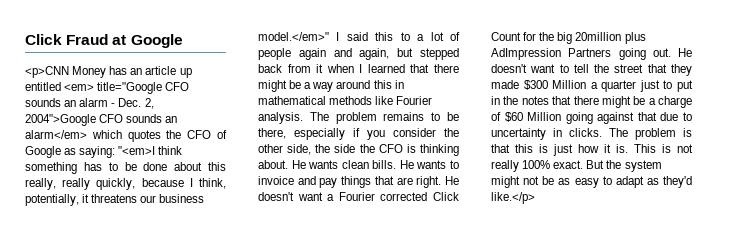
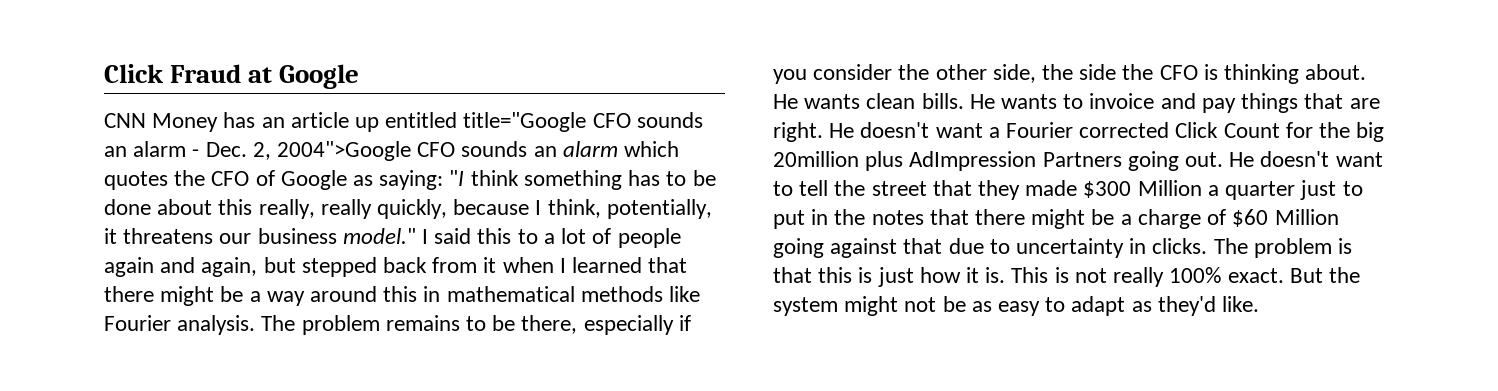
[25,66,69,78] <p>CNN -> [104,113,146,128] CNN
[64,84,95,91] <em> -> (458, 120) none
[25,130,87,139] alarm</em> -> [562,141,618,157] alarm
[118,146,156,155] "<em>I -> [449,170,465,186] "I
[258,32,329,41] model.</em>" -> [342,228,416,244] model."
[491,192,535,204] like.</p> -> [1222,296,1260,312] like.

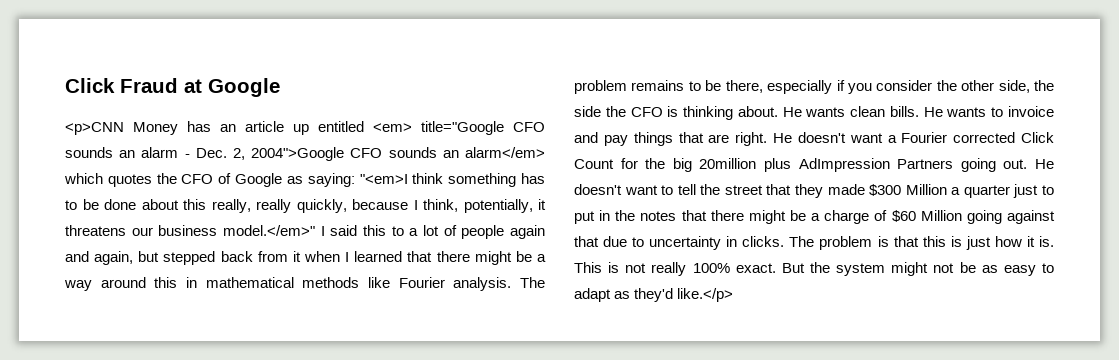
[104,113,146,128] CNN -> [65,122,124,135] <p>CNN
(458, 120) none -> [373,123,412,132] <em>
[562,141,618,157] alarm -> [464,147,545,158] alarm</em>
[449,170,465,186] "I -> [359,174,408,184] "<em>I
[342,228,416,244] model." -> [223,225,315,236] model.</em>"
[1222,296,1260,312] like. -> [677,288,734,302] like.</p>

